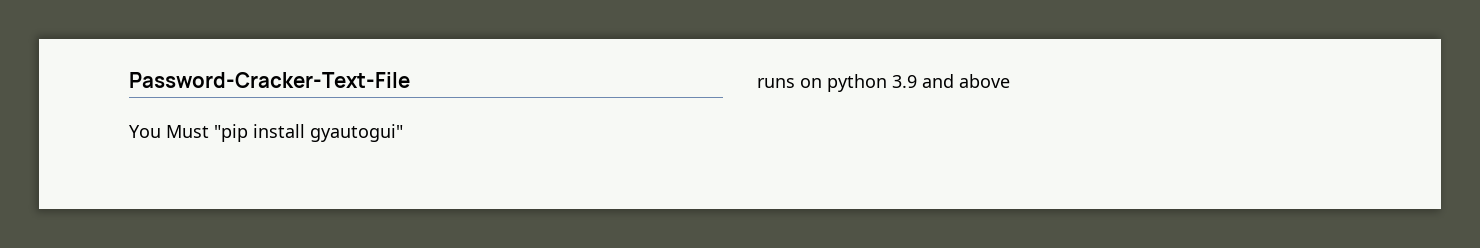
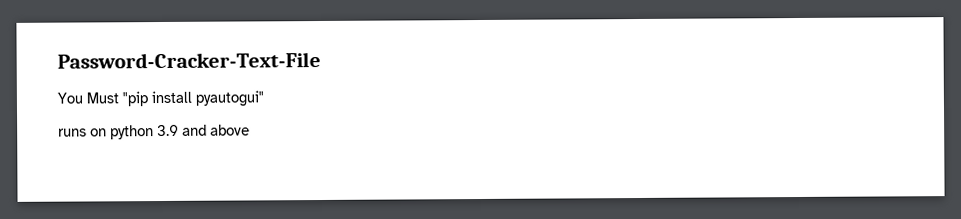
[310,124,403,142] gyautogui" -> [195,90,264,107] pyautogui"

